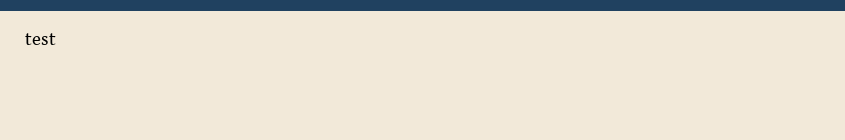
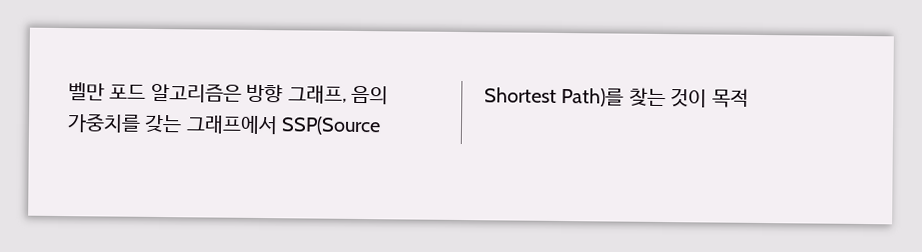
[25,33,56,45] test -> [68,82,388,105] [67,113,382,136] [484,87,749,108] 벨만 포드 알고리즘은 방향 그래프, 음의 가중치를 갖는 그래프에서 SSP(Source Shortest Path)를 찾는 것이 목적

